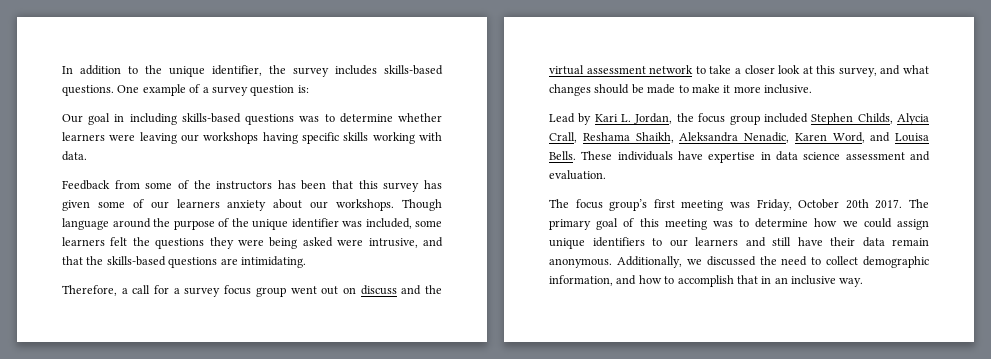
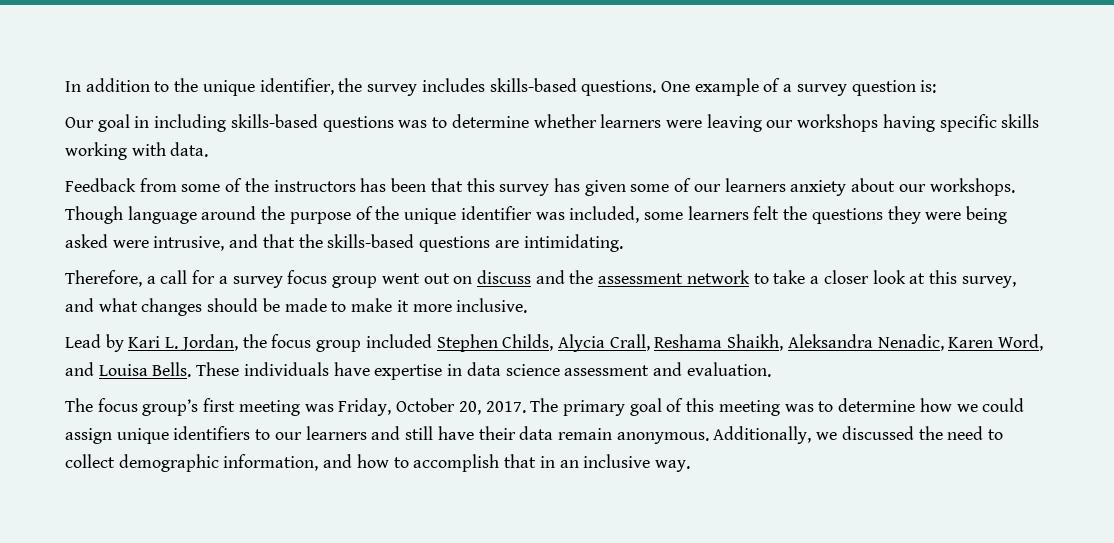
[549,65,584,75] virtual -> (594, 277) none
[845,199,869,209] 20th -> [458,401,481,415] 20,

